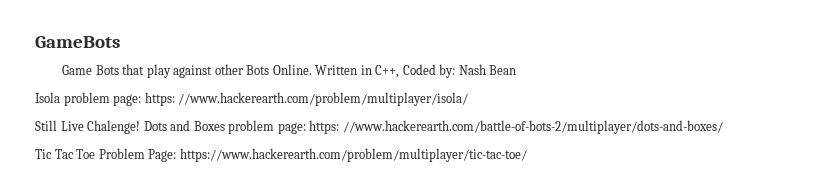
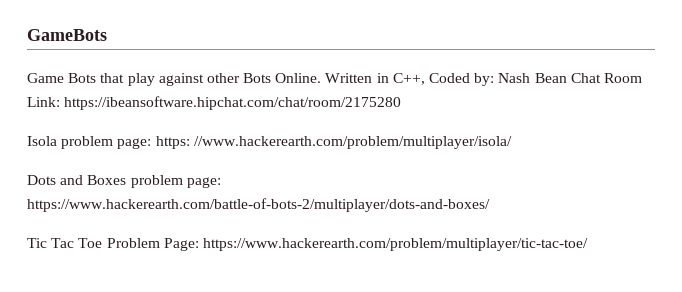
(517, 70) none -> [570,73,642,83] [27,96,402,110] Chat Room Link: https://ibeansoftware.hipchat.com/chat/room/2175280
[35,120,141,134] Still Live Chalenge! -> (512, 142) none
[309,120,723,134] https: //www.hackerearth.com/battle-of-bots-2/multiplayer/dots-and-boxes/ -> [27,198,490,212] https://www.hackerearth.com/battle-of-bots-2/multiplayer/dots-and-boxes/

